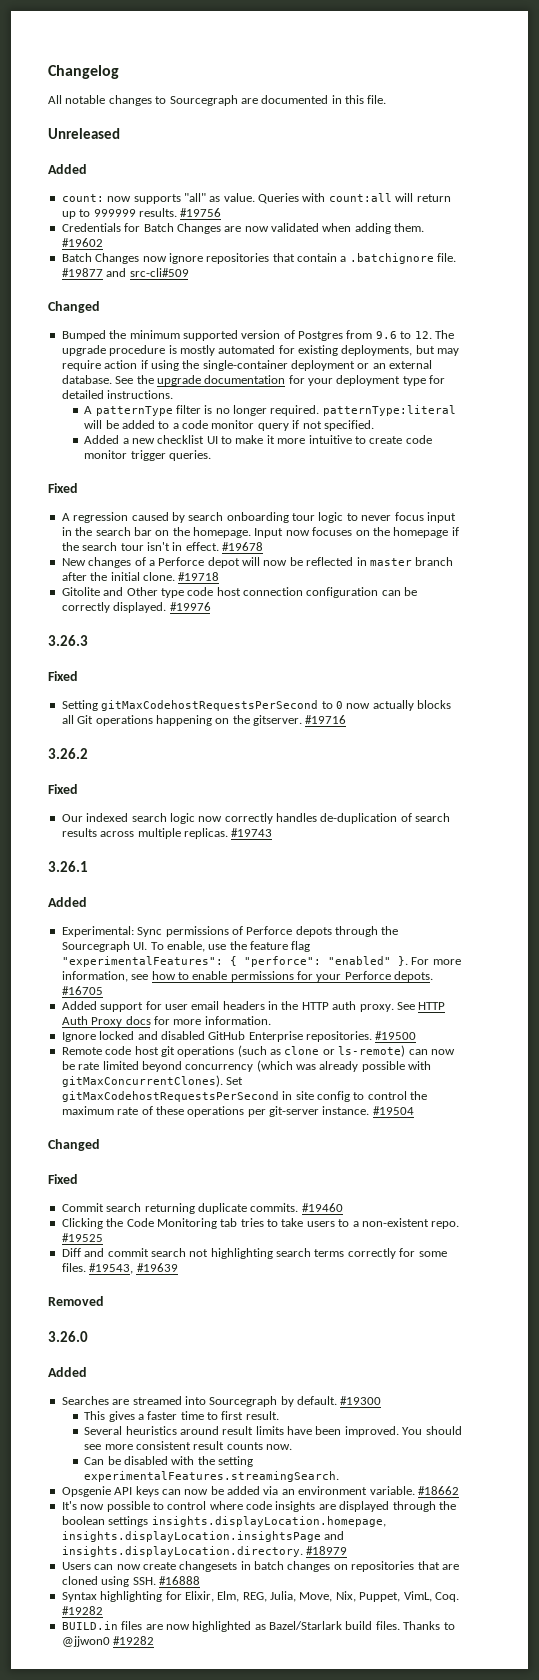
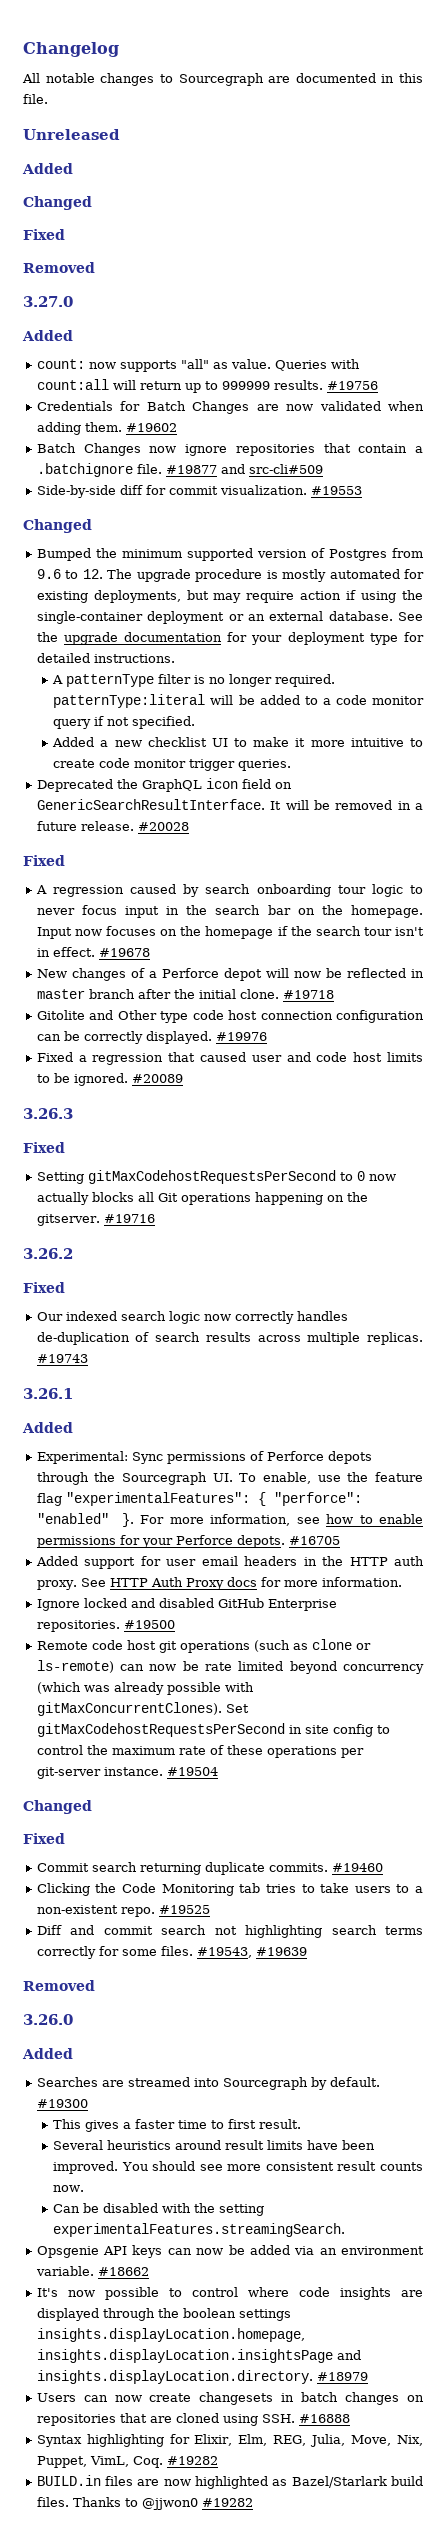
(87, 169) none -> [23,196,92,210] [23,229,65,240] [23,262,95,273] [23,296,73,307] [22,330,73,341] // Changed // Fixed // Removed // 3.27.0 // Added
(189, 272) none -> [36,485,362,498] // Side-by-side diff for commit visualization. #19553
(211, 455) none -> [36,778,292,792] [36,799,423,810] [36,821,189,831] // Deprecated the GraphQL icon field on GenericSearchResultInterface. It will be removed in a future release. #20028
(211, 606) none -> [36,1052,423,1065] [36,1073,183,1086] // Fixed a regression that caused user and code host limits to be ignored. #20089

